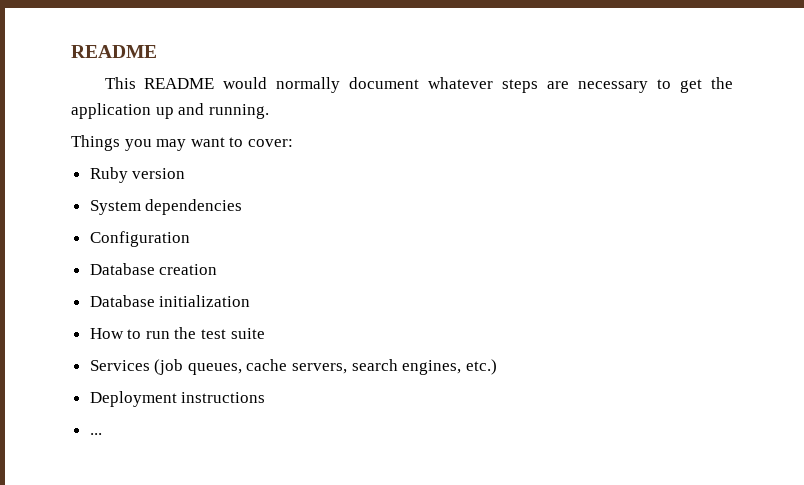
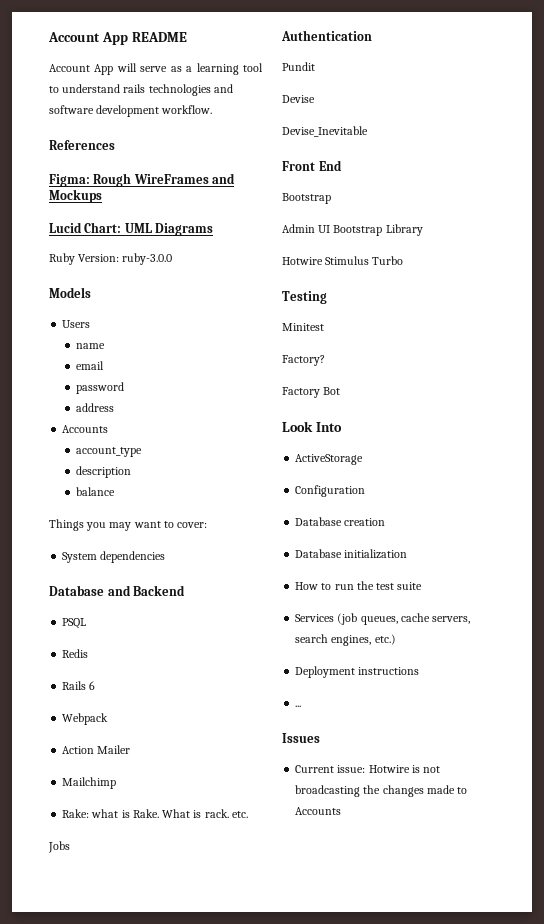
(71, 51) none -> [48,32,128,45] Account App
[104,77,734,93] [71,103,269,119] This README would normally document whatever steps are necessary to get the application up and running. -> [49,63,263,75] [49,84,233,96] [49,105,213,117] [49,140,115,150] [49,173,236,187] [49,189,102,203] [49,222,214,236] [49,253,173,265] [49,287,91,298] [62,320,91,328] [76,343,106,349] [76,361,105,370] [76,382,125,394] [76,403,115,412] [62,425,109,433] [76,447,143,457] [76,466,132,478] [76,487,116,496] Account App will serve as a learning tool to understand rails technologies and software development workflow. // References // Figma: Rough WireFrames and Mockups // Lucid Chart: UML Diagrams // Ruby Version: ruby-3.0.0 // Models // Users // name // email // password // address // Accounts // account_type // description // balance
[89,167,186,183] // Ruby version -> (208, 525) none
(243, 207) none -> [49,585,186,596] [62,618,87,629] [62,649,89,658] [62,681,96,690] [62,713,109,725] [62,745,131,754] [62,777,117,789] [62,809,248,818] [48,841,70,853] [281,30,372,41] [282,62,315,71] [282,95,315,103] [282,126,368,137] [282,160,342,171] [282,193,331,204] [282,224,423,236] [282,256,404,265] [282,291,327,304] [282,323,324,331] [282,355,325,366] [282,387,341,398] [282,421,342,432] [295,454,364,465] // Database and Backend // PSQL // Redis // Rails 6 // Webpack // Action Mailer // Mailchimp // Rake: what is Rake. What is rack. etc. // Jobs // Authentication // Pundit // Devise // Devise_Inevitable // Front End // Bootstrap // Admin UI Bootstrap Library // Hotwire Stimulus Turbo // Testing // Minitest // Factory? // Factory Bot // Look Into // ActiveStorage
(102, 434) none -> [282,733,320,743] [295,765,441,773] [295,785,468,797] [295,807,342,815] // Issues // Current issue: Hotwire is not broadcasting the changes made to Accounts

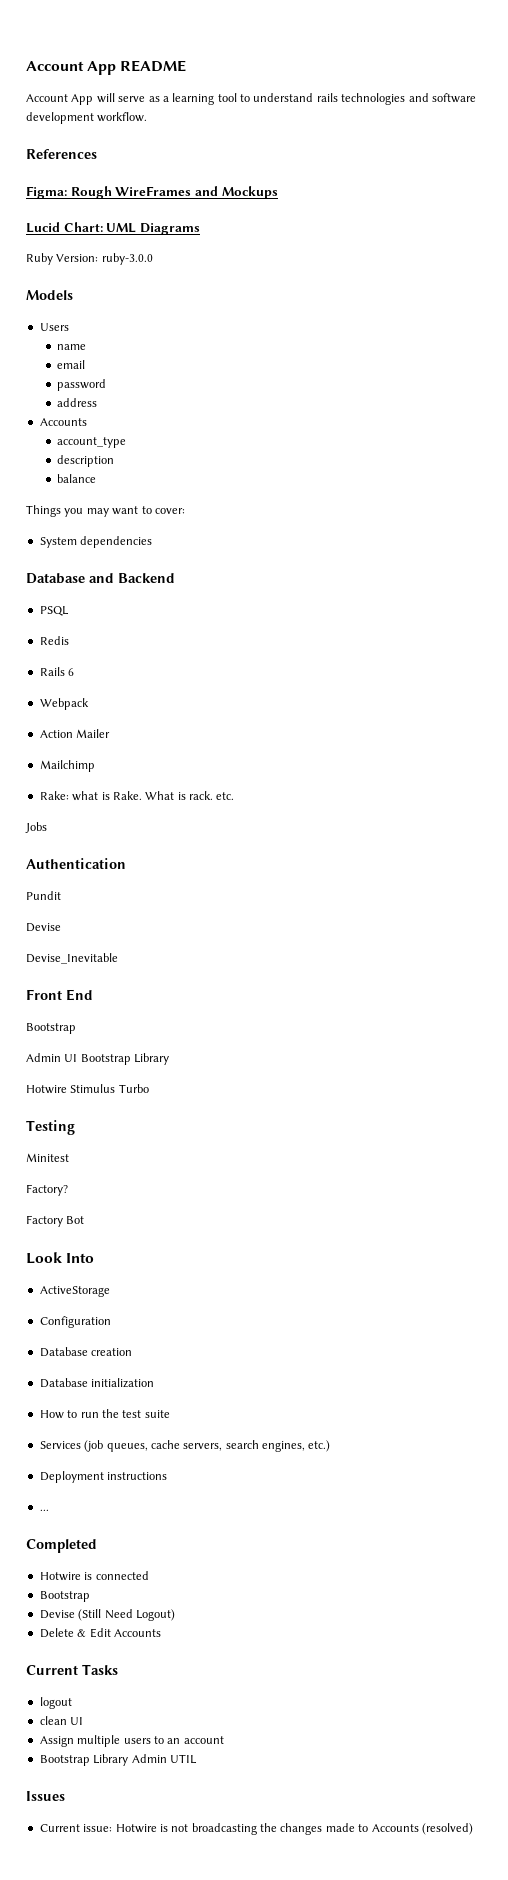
(302, 706) none -> [26,1539,97,1553] [39,1571,149,1581] [39,1591,90,1602] [39,1609,175,1621] [39,1628,161,1638] [26,1664,118,1675] [39,1697,72,1709] [39,1716,84,1725] [39,1735,224,1747] [39,1754,197,1766] // Completed // Hotwire is connected // Bootstrap // Devise (Still Need Logout) // Delete & Edit Accounts // Current Tasks // logout // clean UI // Assign multiple users to an account // Bootstrap Library Admin UTIL
(342, 811) none -> [421,1823,473,1835] (resolved)

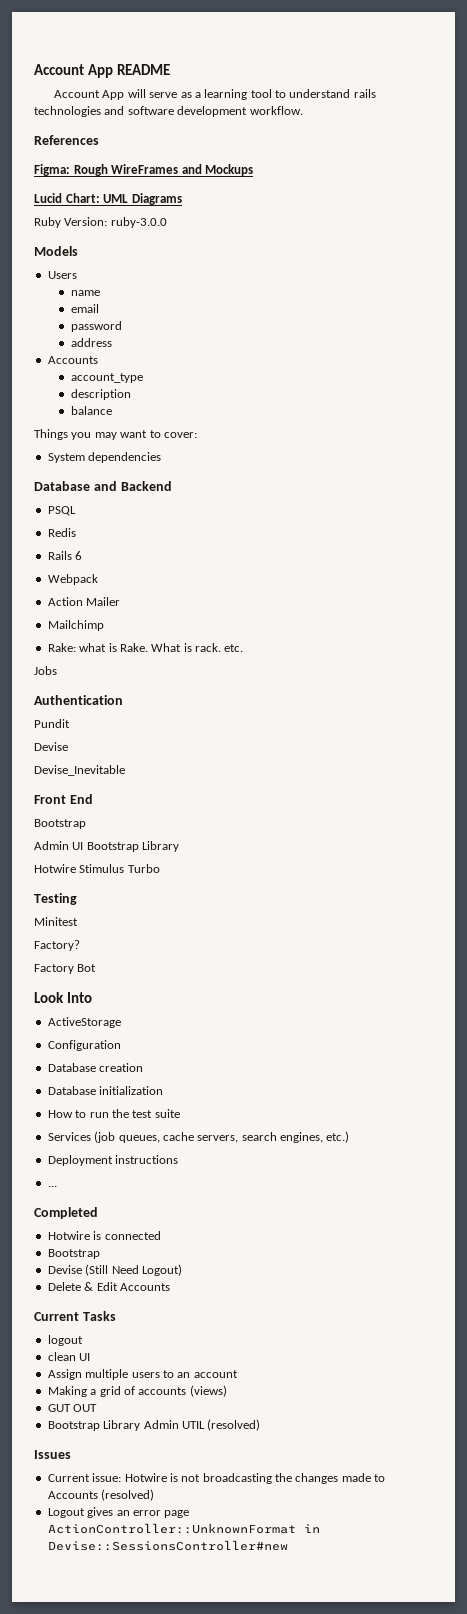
(224, 1740) none -> [47,1385,227,1397] [47,1404,98,1412] // Making a grid of accounts (views) // GUT OUT
(197, 1759) none -> [207,1419,261,1431] (resolved)
(473, 1829) none -> [47,1507,190,1518] [47,1523,320,1534] [47,1540,288,1551] // Logout gives an error page ActionController::UnknownFormat in Devise::SessionsController#new

